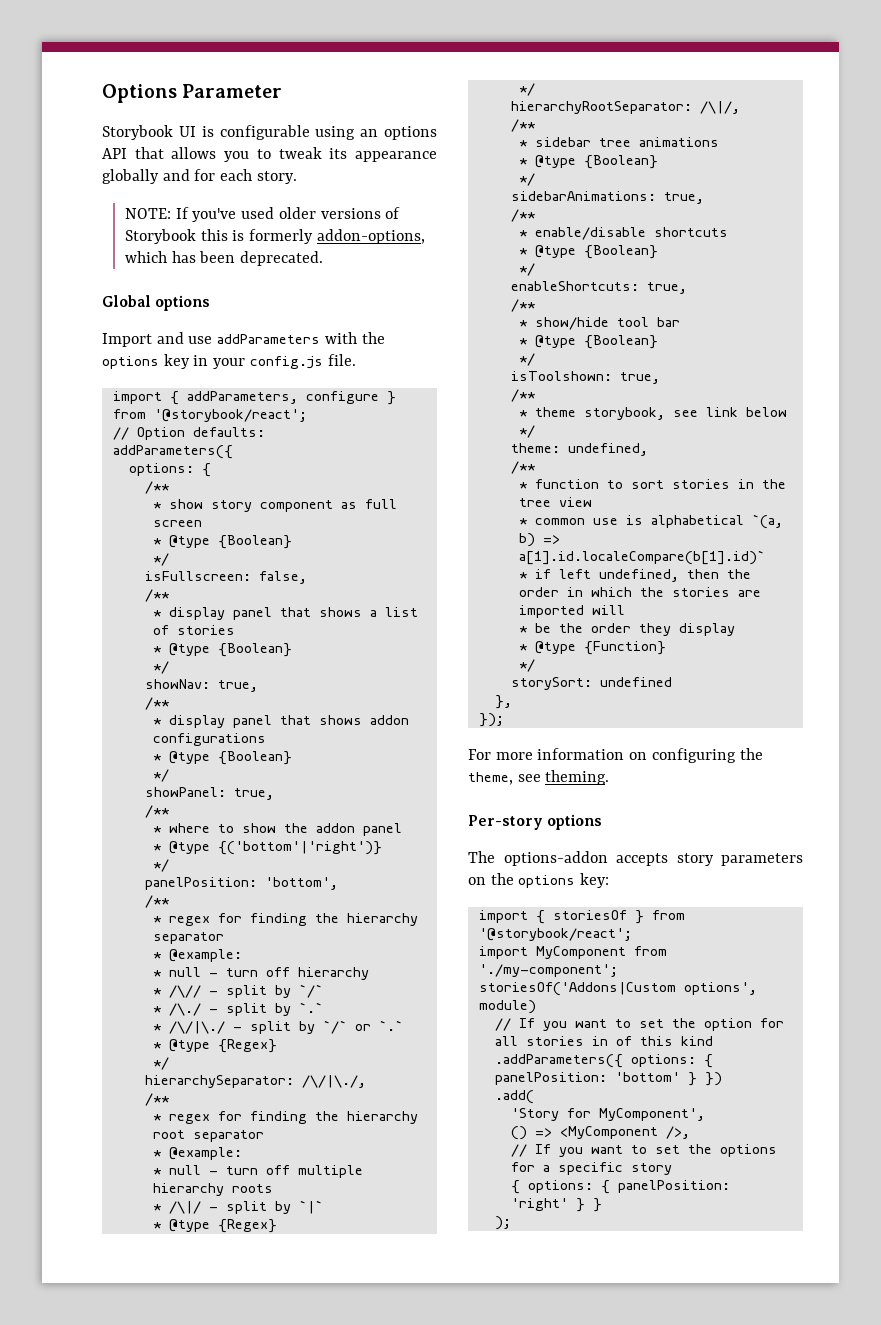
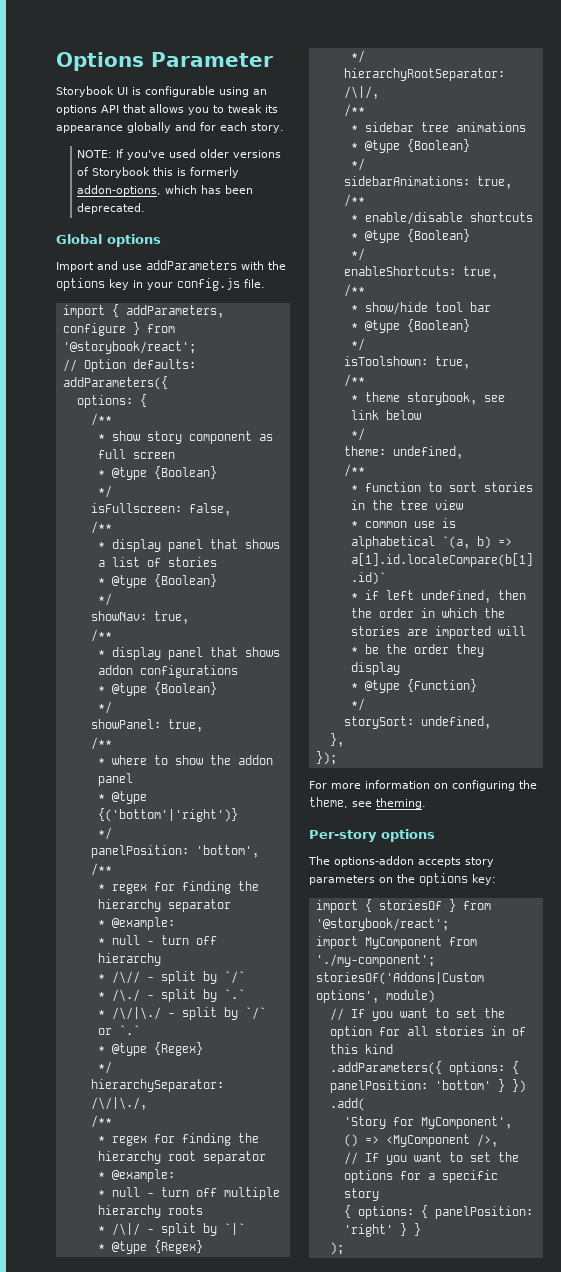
[599,677,672,687] undefined -> [420,716,491,729] undefined,

